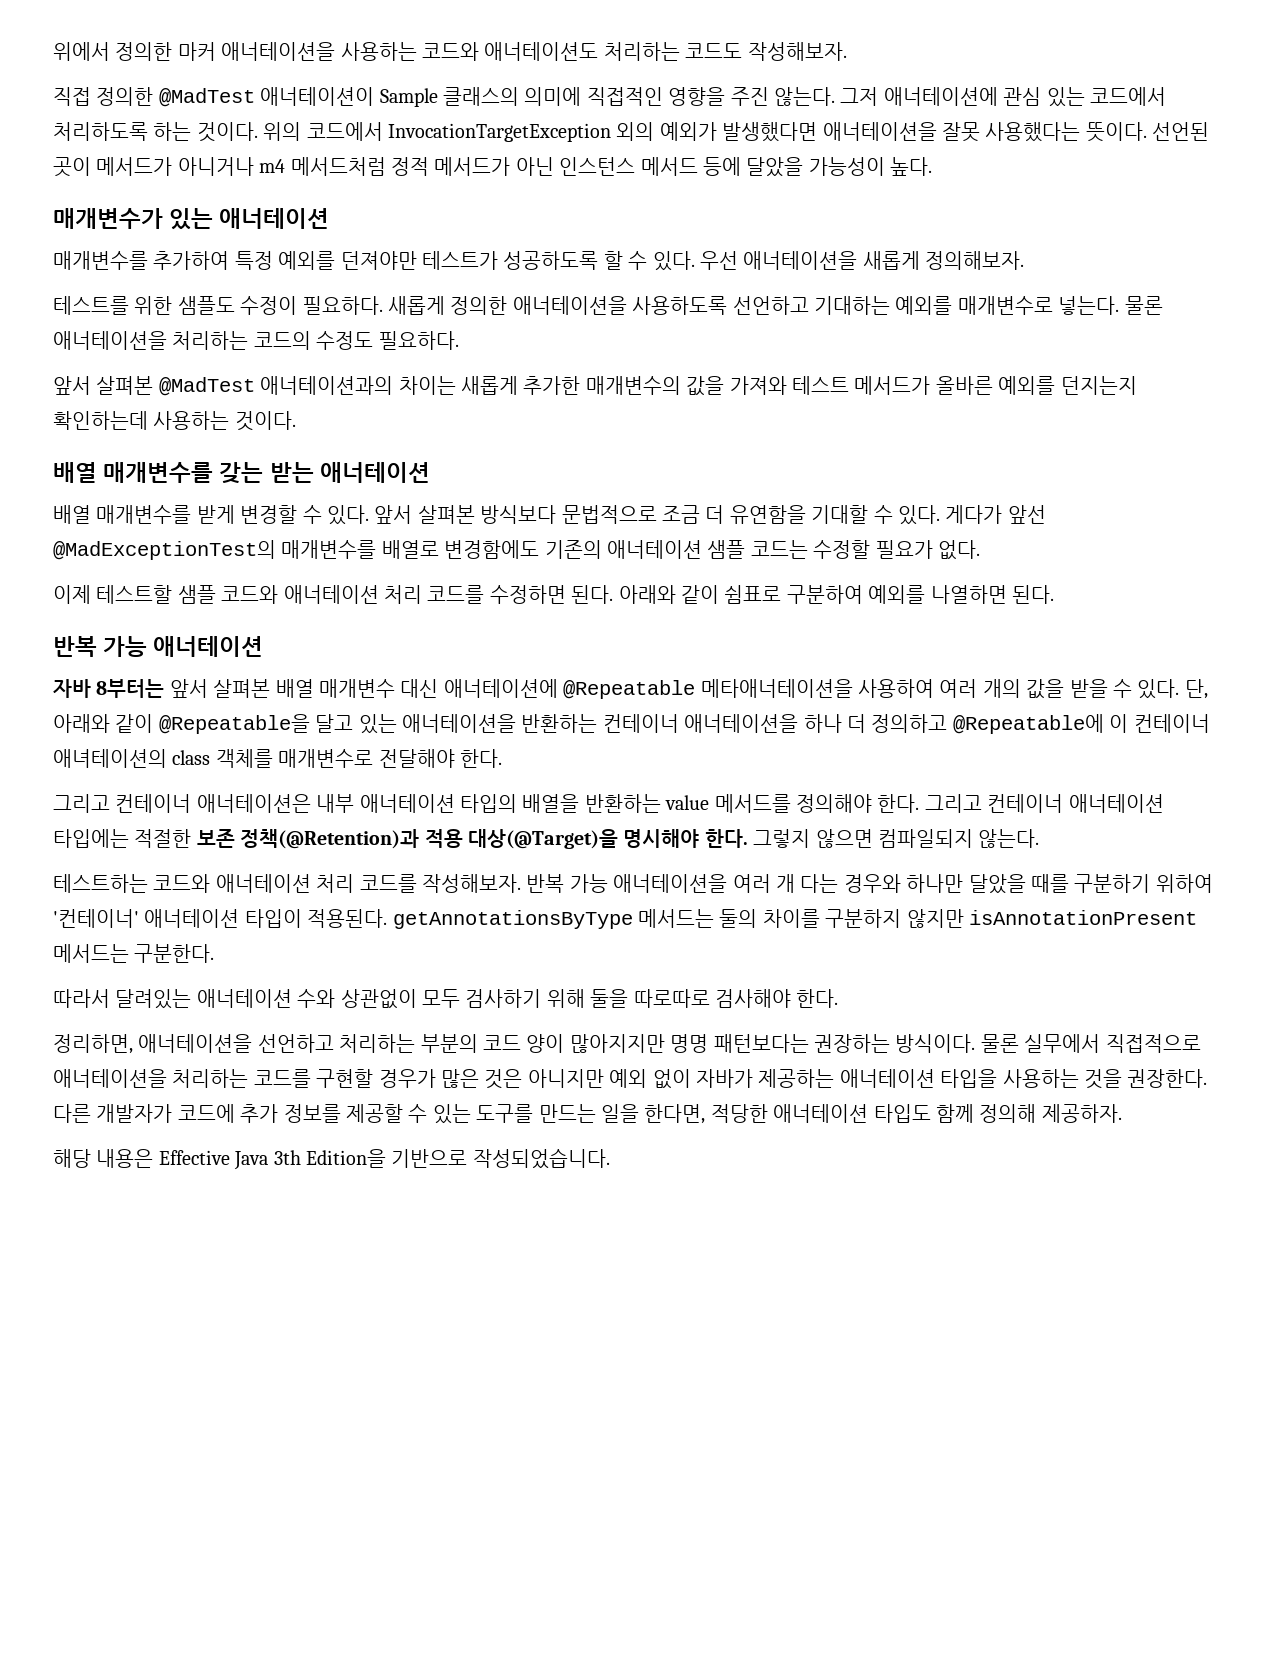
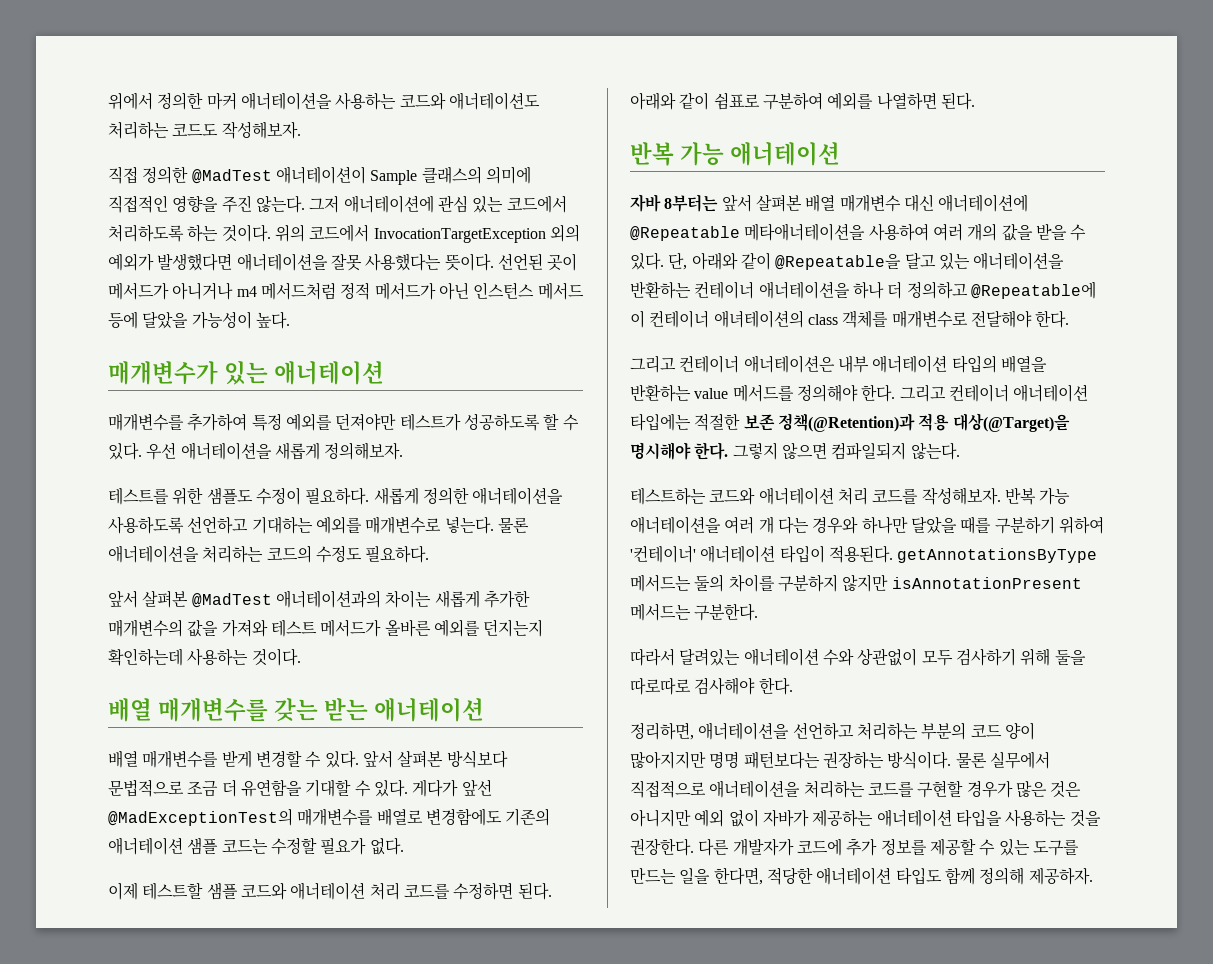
[53,1148,610,1170] // 해당 내용은 Effective Java 3th Edition을 기반으로 작성되었습니다. -> (1093, 876) none

